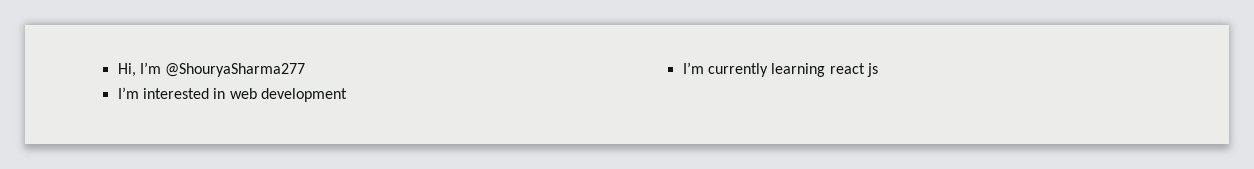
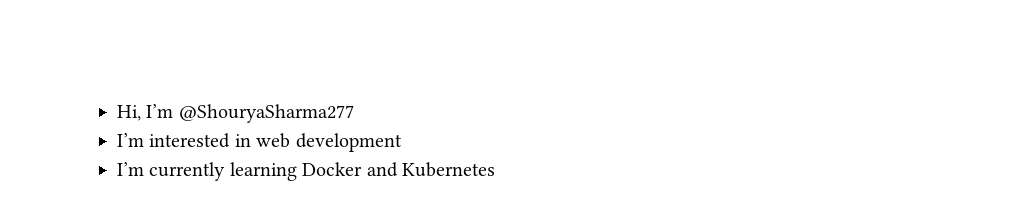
[829,63,878,77] react js -> [302,162,495,177] Docker and Kubernetes

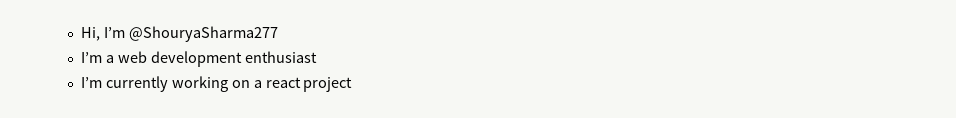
[149,133,251,148] interested in -> [105,55,114,63] a
(402, 142) none -> [244,51,317,63] enthusiast
[229,162,495,181] learning Docker and Kubernetes -> [171,76,353,92] working on a react project

